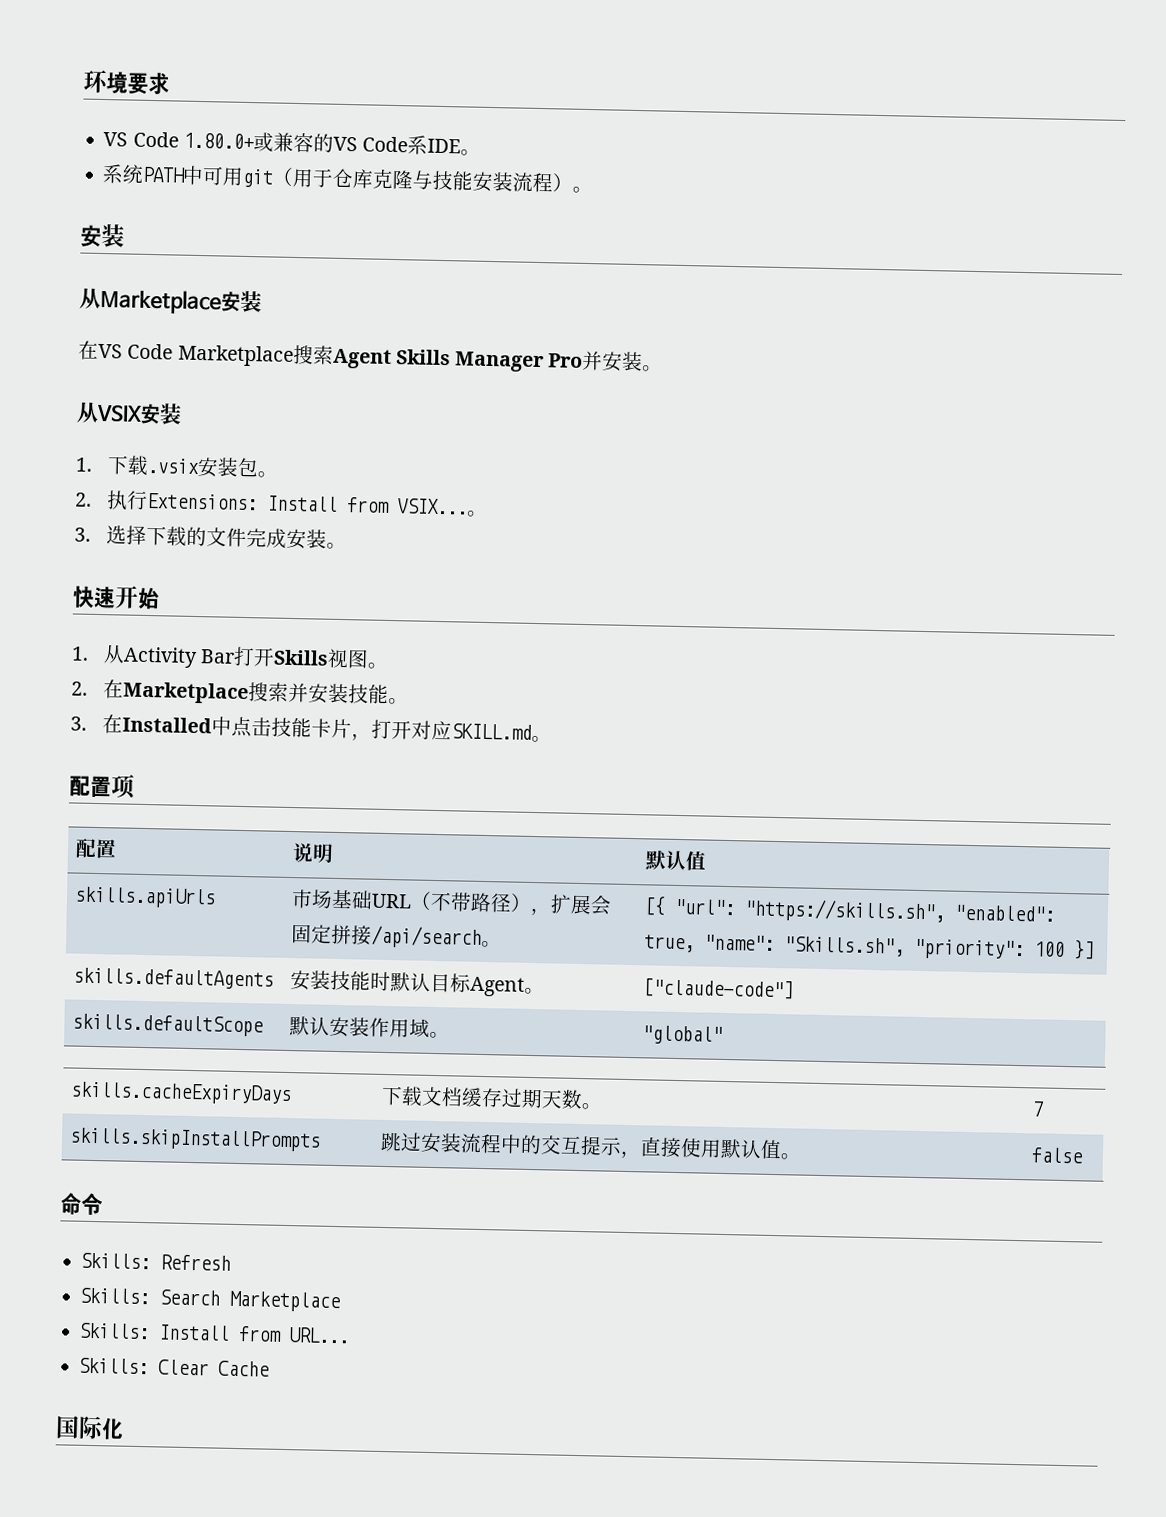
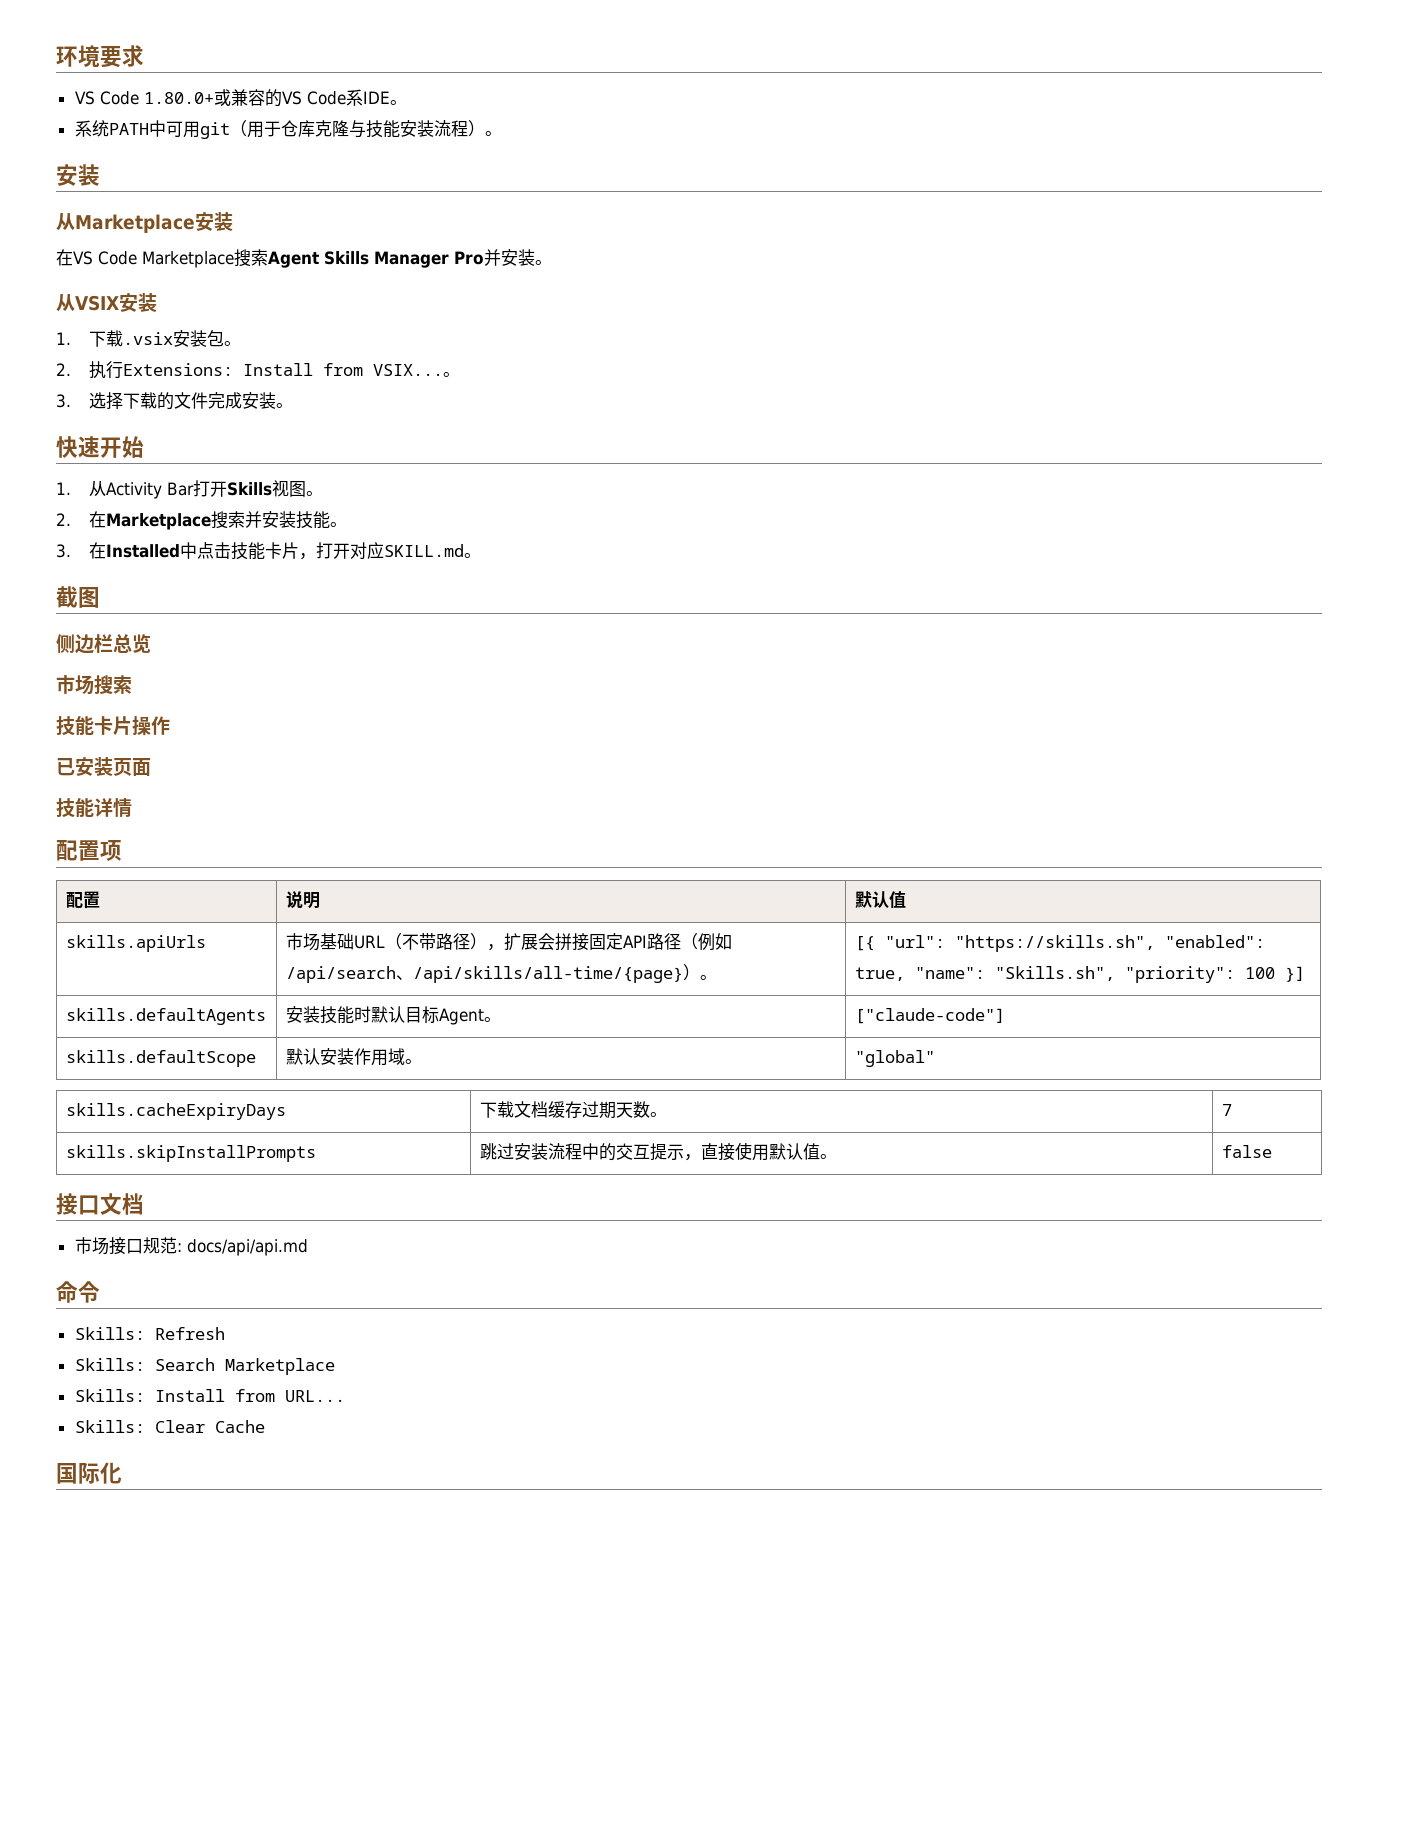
(552, 739) none -> [56,586,100,608] [56,634,151,654] [56,675,132,695] [56,716,170,736] [56,757,151,776] [56,798,132,818] // 截图 // 侧边栏总览 // 市场搜索 // 技能卡片操作 // 已安装页面 // 技能详情
[291,924,483,949] 固定拼接/api/search -> [554,933,732,951] [285,964,700,983] 拼接固定API路径（例如/api/search、/api/skills/all-time/{page}）
(1085, 1155) none -> [56,1193,144,1215] [74,1237,308,1256] // 接口文档 // 市场接口规范: docs/api/api.md

